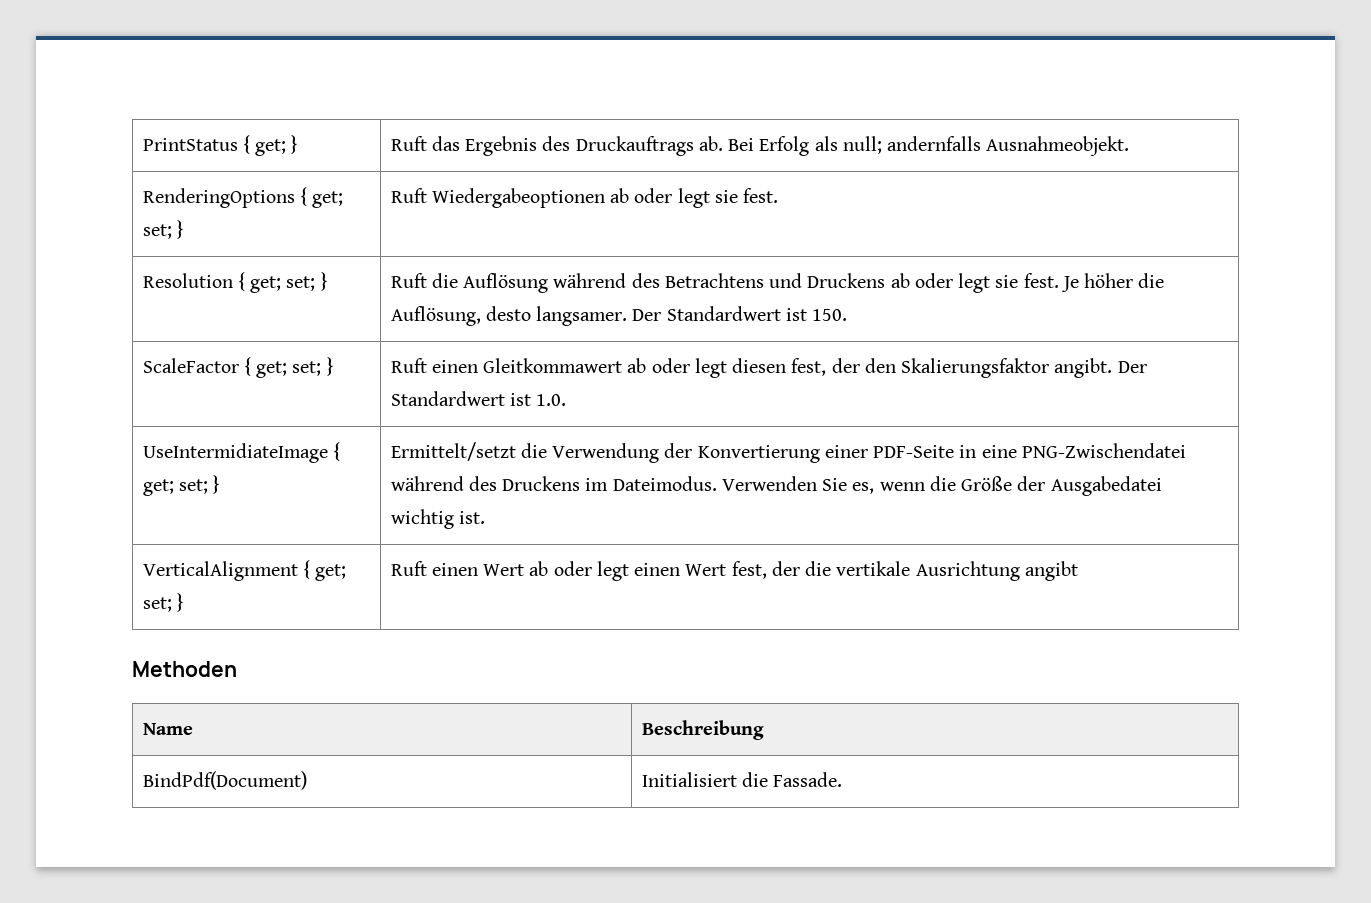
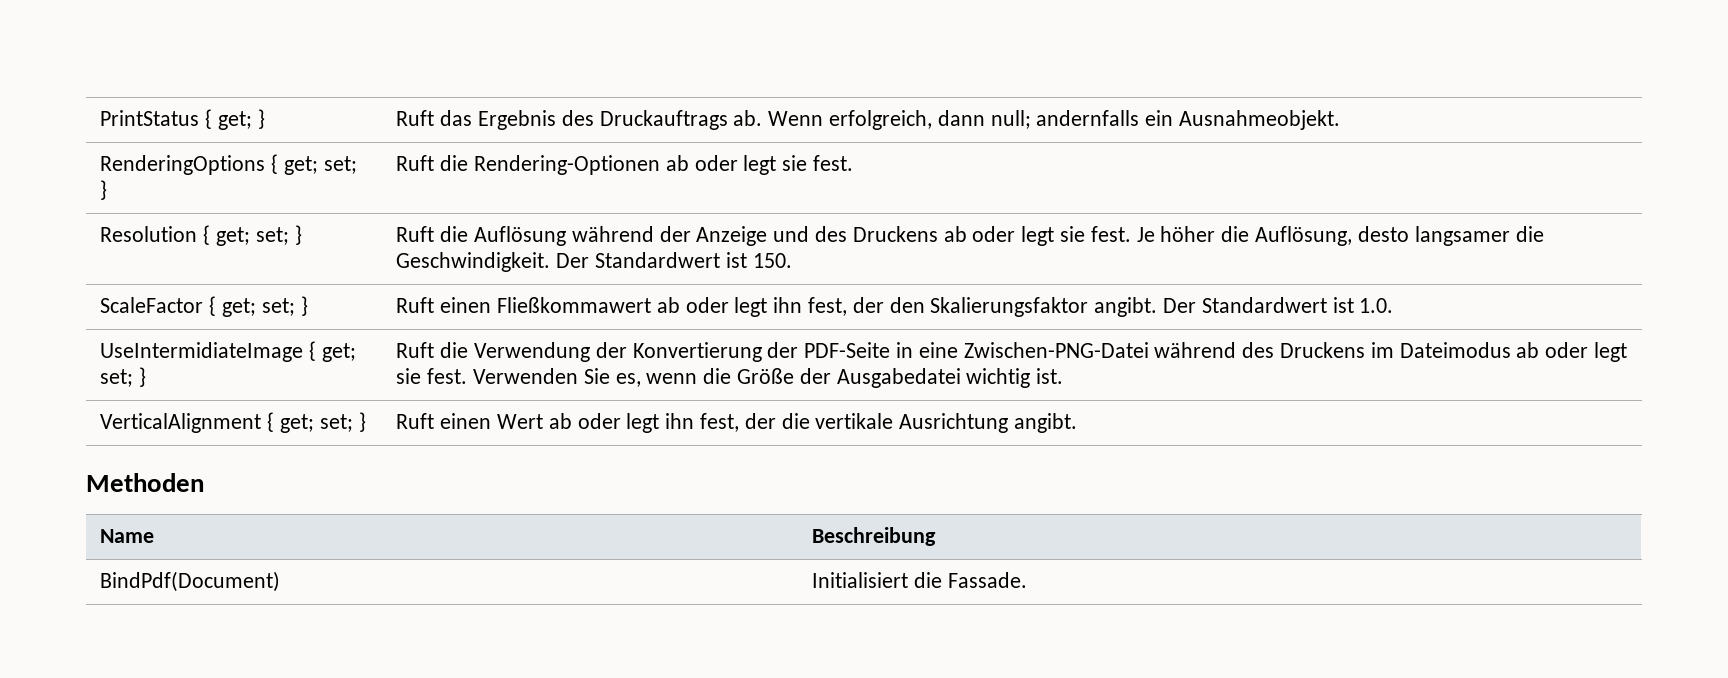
[728,136,838,156] Bei Erfolg als -> [768,110,985,130] Wenn erfolgreich, dann
(982, 143) none -> [1145,110,1174,126] ein
[431,188,605,208] Wiedergabeoptionen -> [440,155,661,175] die Rendering-Optionen
[631,273,803,288] des Betrachtens und -> [659,226,848,246] der Anzeige und des
[536,306,628,326] langsamer. -> [1414,226,1544,246] [396,252,551,272] langsamer die Geschwindigkeit.
[483,358,787,378] Gleitkommawert ab oder legt diesen -> [497,297,803,317] Fließkommawert ab oder legt ihn
[390,442,516,461] Ermittelt/setzt -> [396,342,435,358] Ruft
[824,445,868,458] einer -> [767,342,799,358] der
[1021,443,1186,458] PNG-Zwischendatei -> [963,342,1149,358] Zwischen-PNG-Datei
[612,476,717,491] Dateimodus. -> [1399,342,1628,362] [396,368,468,384] Dateimodus ab oder legt sie fest.
[634,563,727,576] einen Wert -> [665,413,695,429] ihn
[1024,561,1078,581] angibt -> [1014,413,1078,433] angibt.

